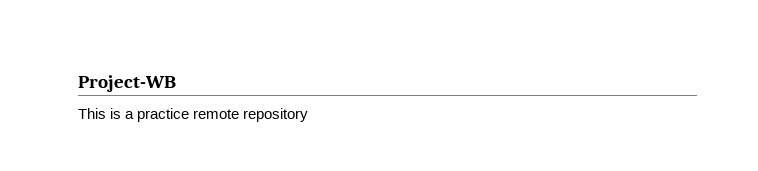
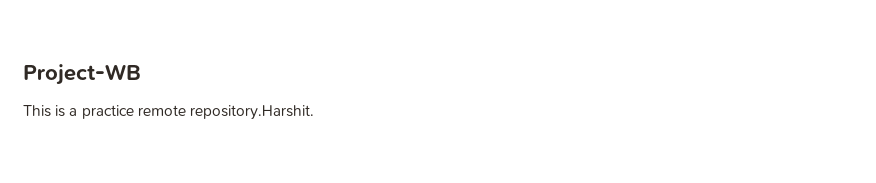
[243,108,309,122] repository -> [189,105,314,120] repository.Harshit.

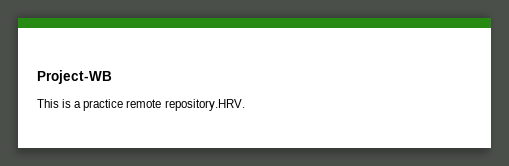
[189,105,314,120] repository.Harshit. -> [164,99,245,111] repository.HRV.

